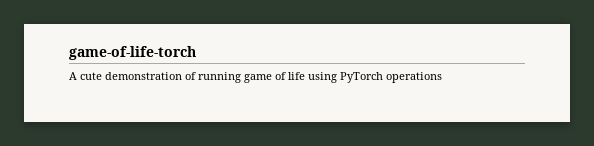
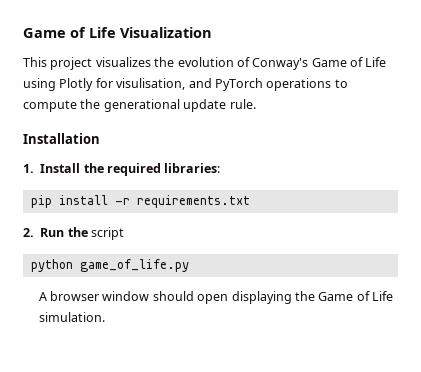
[69,46,196,60] [69,72,442,83] game-of-life-torch // A cute demonstration of running game of life using PyTorch operations -> [23,27,212,38] [23,57,387,70] [23,78,348,91] [23,99,256,112] [23,133,100,144] [23,163,221,176] [30,195,250,208] [23,227,124,240] [30,259,189,272] [38,291,394,304] [38,312,105,322] Game of Life Visualization // This project visualizes the evolution of Conway's Game of Life using Plotly for visulisation, and PyTorch operations to compute the generational update rule. // Installation // 1. Install the required libraries: // pip install -r requirements.txt // 2. Run the script // python game_of_life.py // A browser window should open displaying the Game of Life simulation.

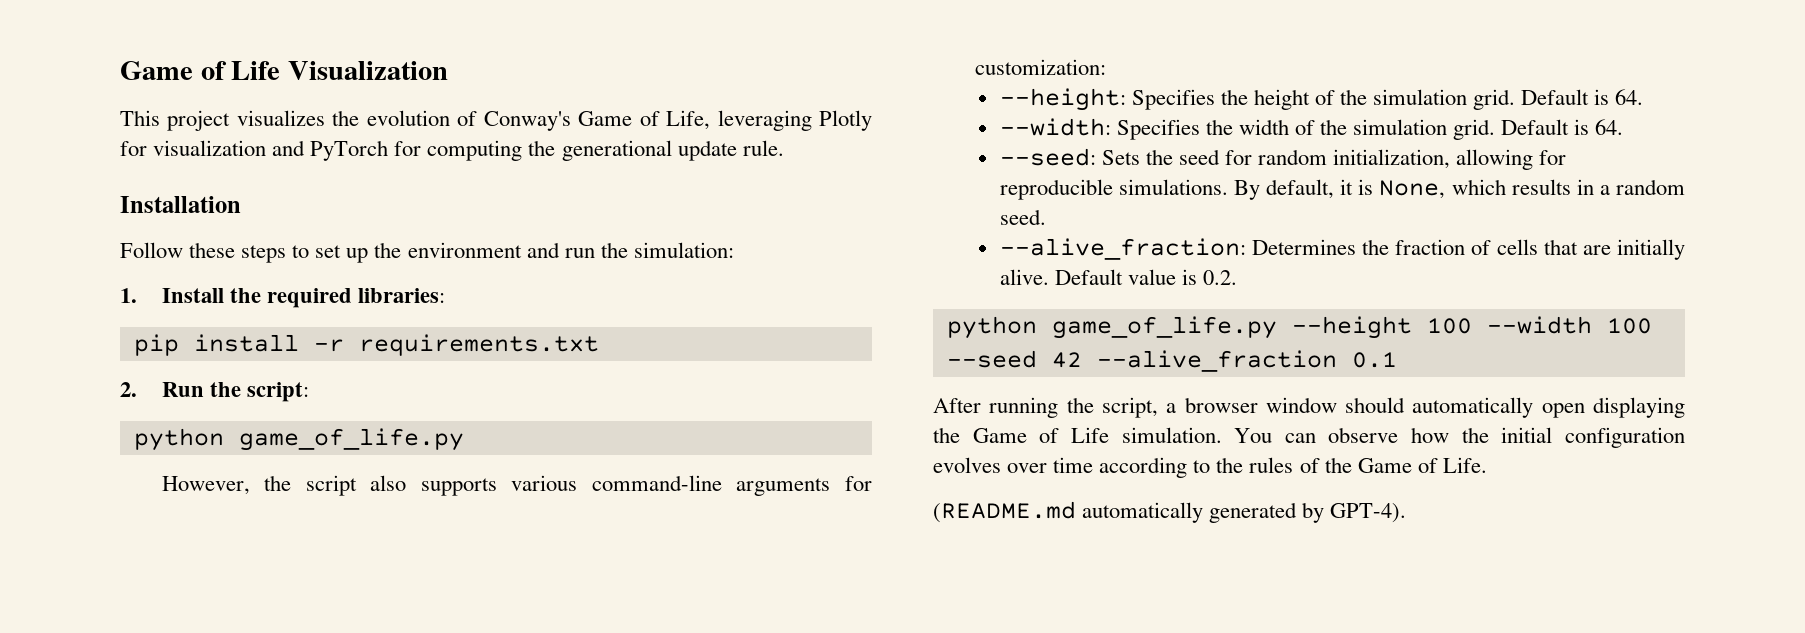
[365,57,387,67] [23,78,56,91] Life using -> [666,110,812,131] Life, leveraging
[116,78,186,90] visulisation, -> [153,140,267,156] visualization
[266,78,348,91] [23,100,77,112] operations to compute -> [394,140,523,161] for computing
(100, 138) none -> [120,242,734,263] // Follow these steps to set up the environment and run the simulation:
[91,227,124,240] script -> [247,382,310,402] script:
[38,292,47,301] A -> [161,475,872,496] [974,59,1106,75] [999,88,1644,111] [999,118,1624,140] [999,148,1567,170] [999,179,1685,200] [999,209,1046,225] [999,238,1685,260] [999,269,1237,285] [946,316,1652,339] [946,350,1397,372] [933,397,1177,418] However, the script also supports various command-line arguments for customization: // --height: Specifies the height of the simulation grid. Default is 64. // --width: Specifies the width of the simulation grid. Default is 64. // --seed: Sets the seed for random initialization, allowing for reproducible simulations. By default, it is None, which results in a random seed. // --alive_fraction: Determines the fraction of cells that are initially alive. Default value is 0.2. // python game_of_life.py --height 100 --width 100 --seed 42 --alive_fraction 0.1 // After running the script, a
(194, 296) none -> [1412,397,1534,418] automatically
(105, 317) none -> [1234,427,1685,448] [933,457,1487,478] [933,501,1407,523] You can observe how the initial configuration evolves over time according to the rules of the Game of Life. // (README.md automatically generated by GPT-4).

